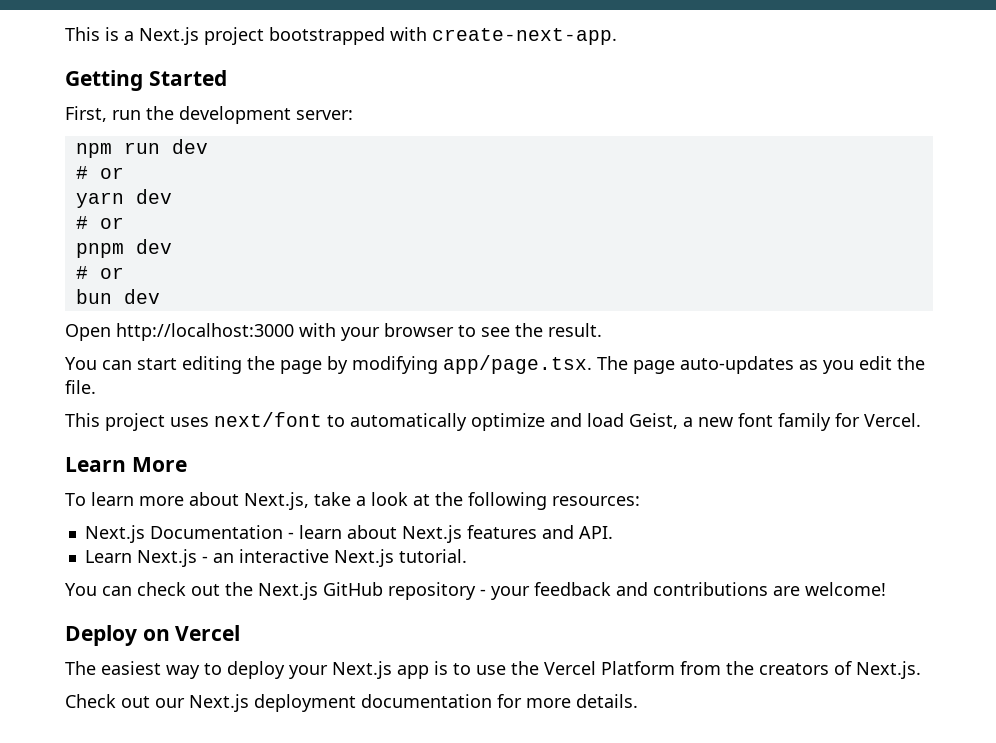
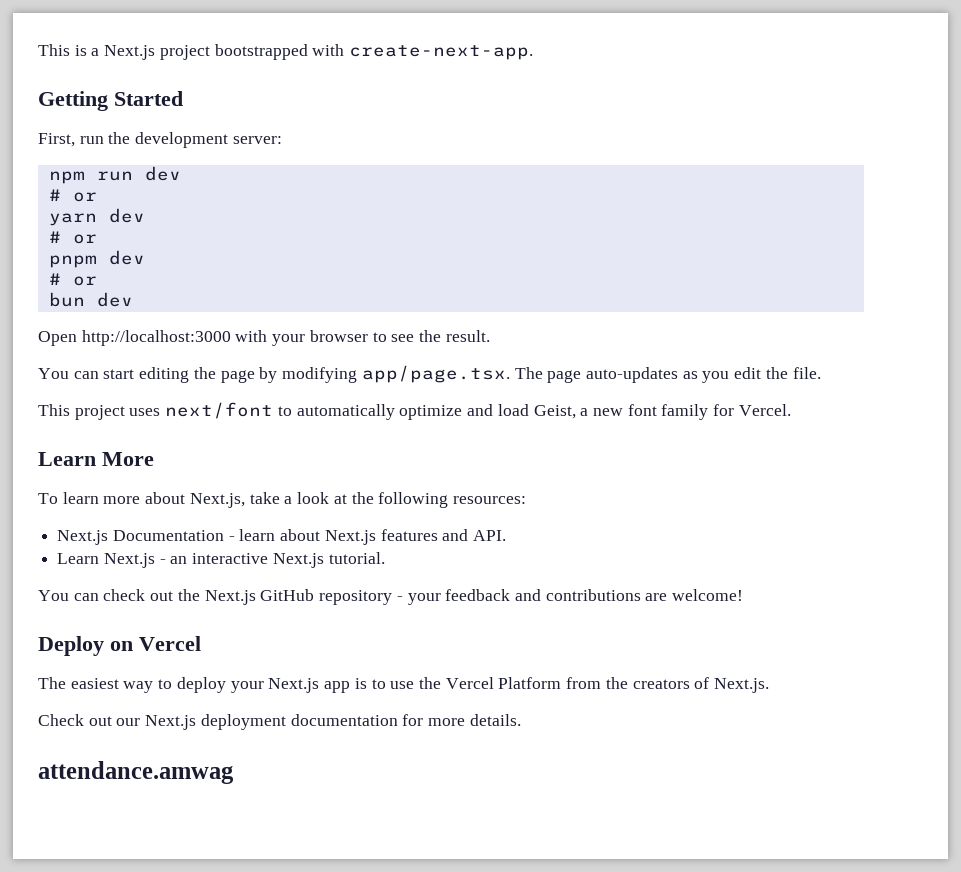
(638, 701) none -> [38,761,234,784] // attendance.amwag

